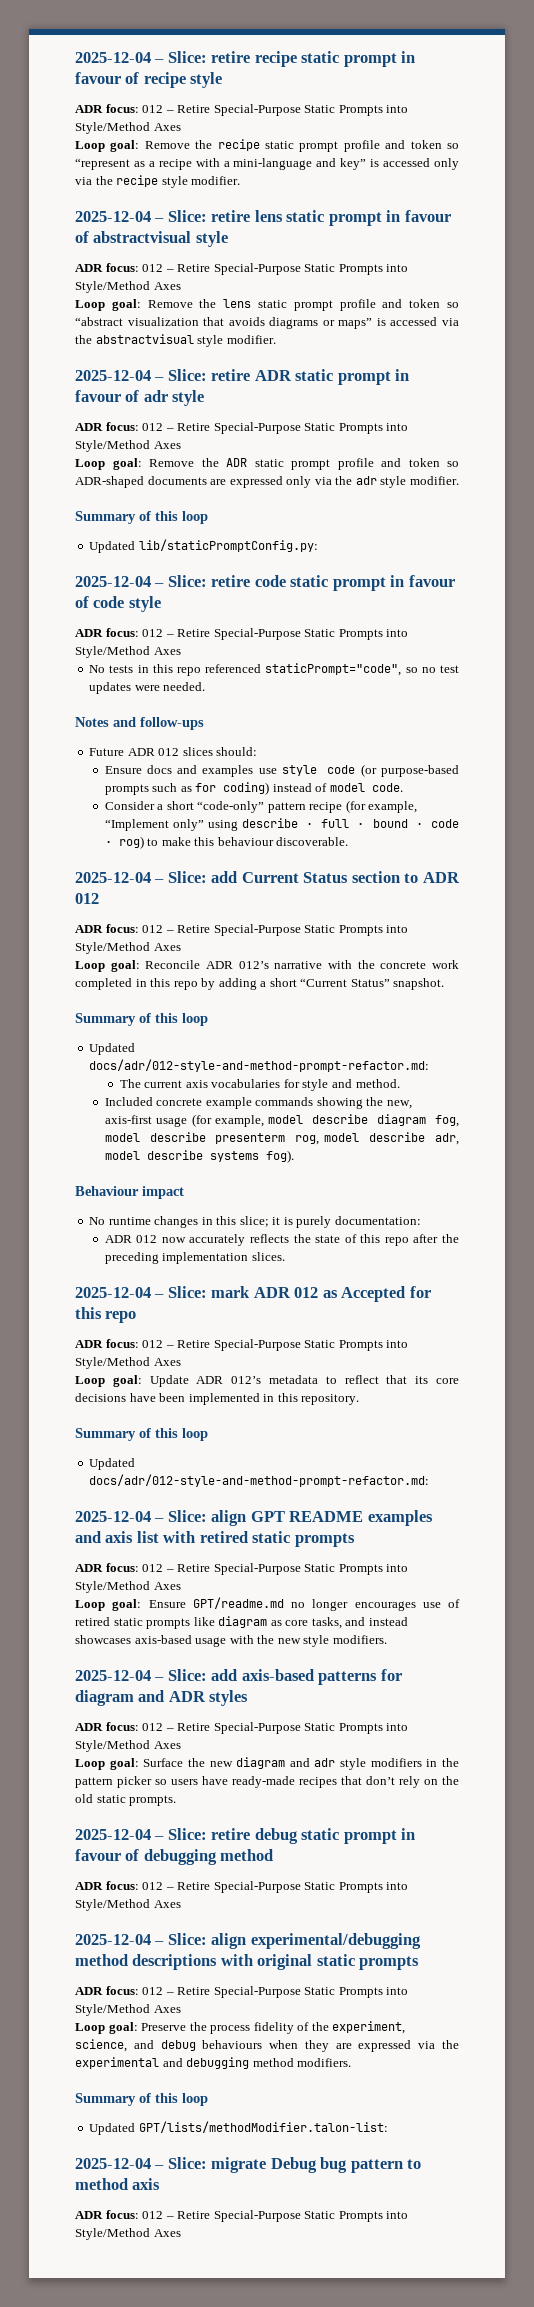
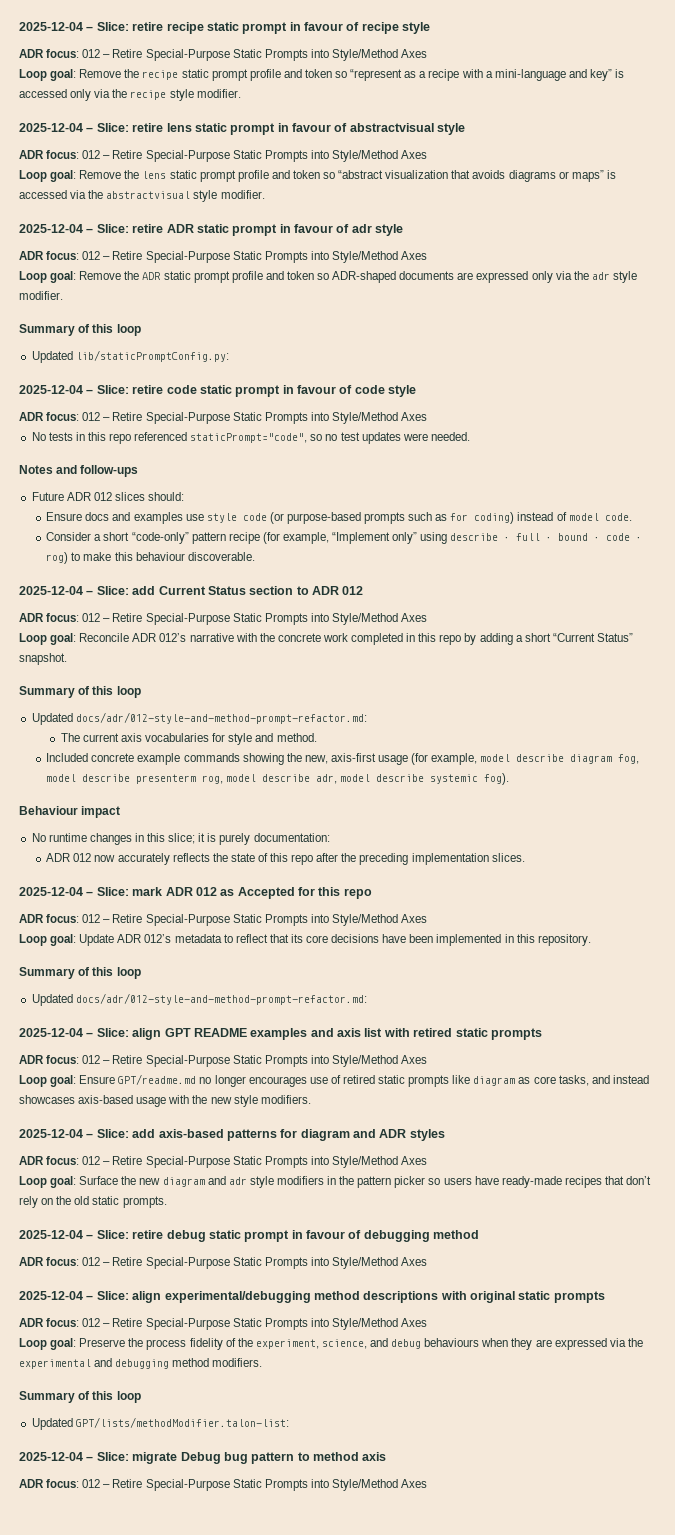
[209,1151,259,1162] systems -> [430,774,479,784] systemic

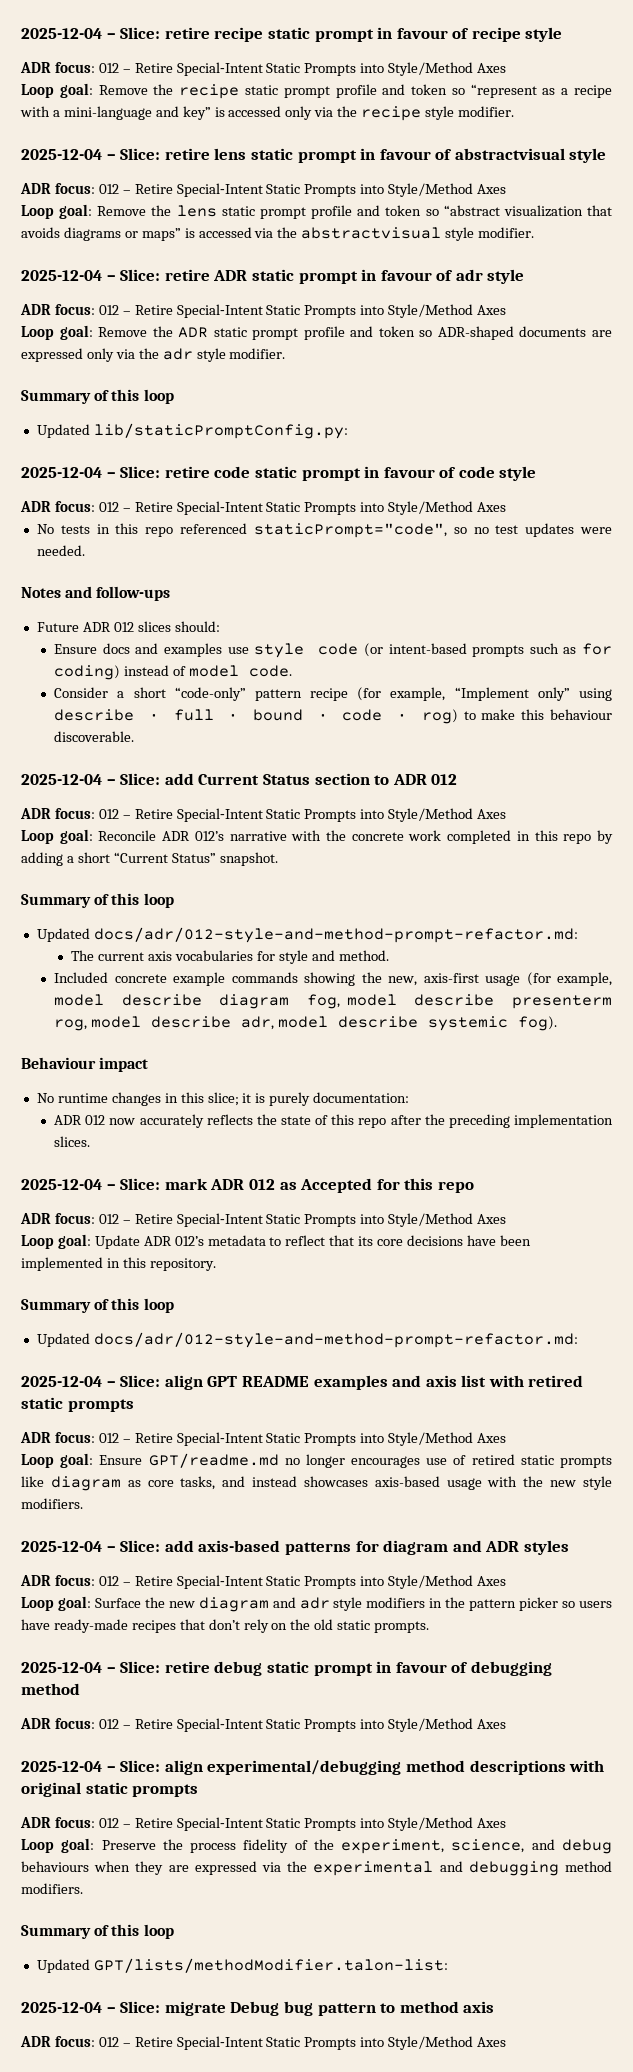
[145,49,230,61] Special‑Purpose -> [176,62,263,76] Special‑Intent
[145,150,230,162] Special‑Purpose -> [176,183,263,197] Special‑Intent
[145,251,230,263] Special‑Purpose -> [176,304,263,318] Special‑Intent
[145,412,230,424] Special‑Purpose -> [176,501,263,515] Special‑Intent
[286,512,361,524] purpose-based -> [388,643,467,654] intent-based
[145,613,230,625] Special‑Purpose -> [176,808,263,822] Special‑Intent
[145,914,230,926] Special‑Purpose -> [176,1213,263,1227] Special‑Intent
[145,1055,230,1067] Special‑Purpose -> [176,1432,263,1446] Special‑Intent
[145,1156,230,1168] Special‑Purpose -> [176,1575,263,1589] Special‑Intent
[145,1257,230,1269] Special‑Purpose -> [176,1718,263,1732] Special‑Intent
[145,1318,230,1330] Special‑Purpose -> [176,1817,263,1831] Special‑Intent
[145,1479,230,1491] Special‑Purpose -> [176,2036,263,2050] Special‑Intent

